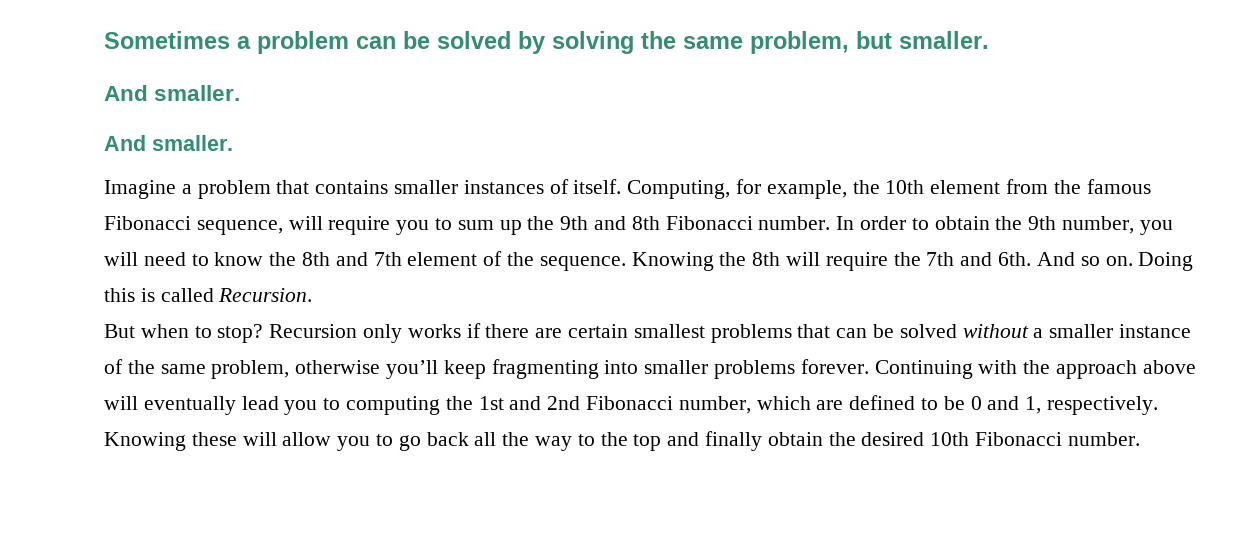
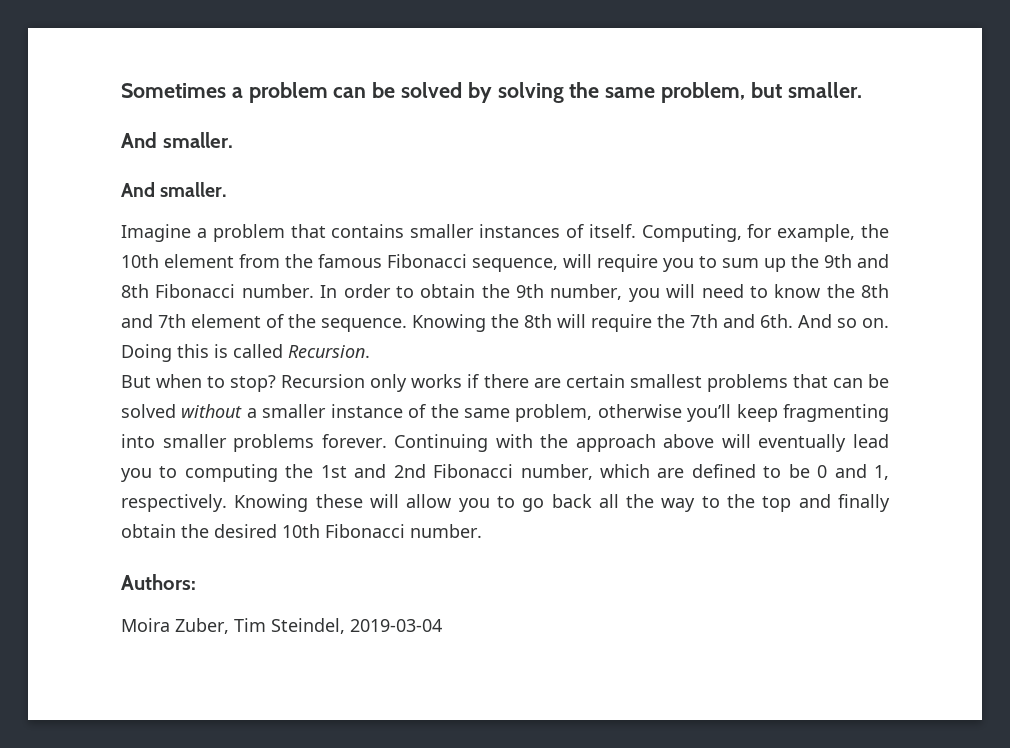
(1140, 439) none -> [121,574,196,590] [121,618,442,634] // Authors: // Moira Zuber, Tim Steindel, 2019-03-04

